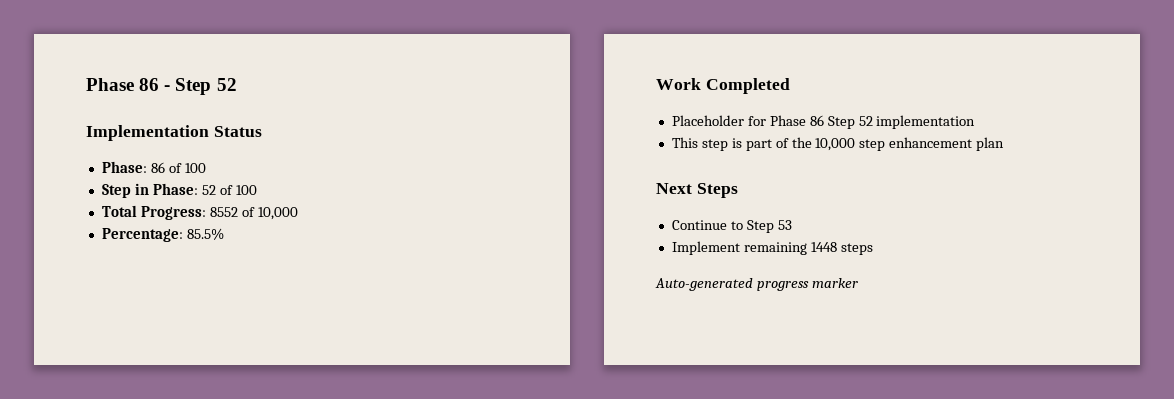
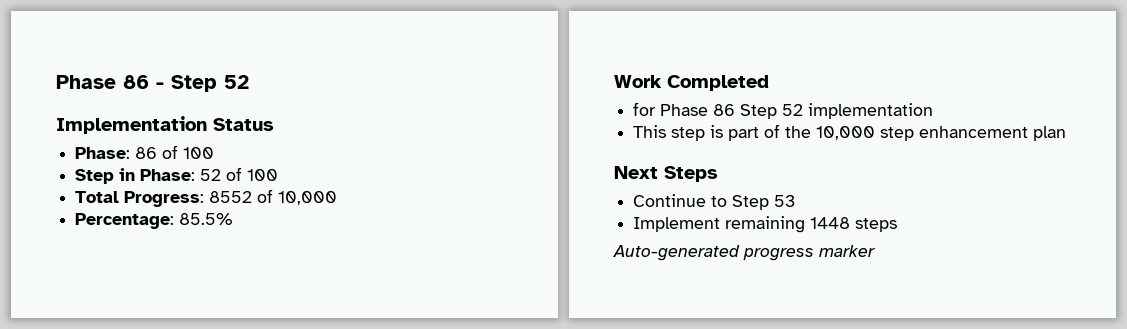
[671,115,744,126] Placeholder -> (769, 83) none

